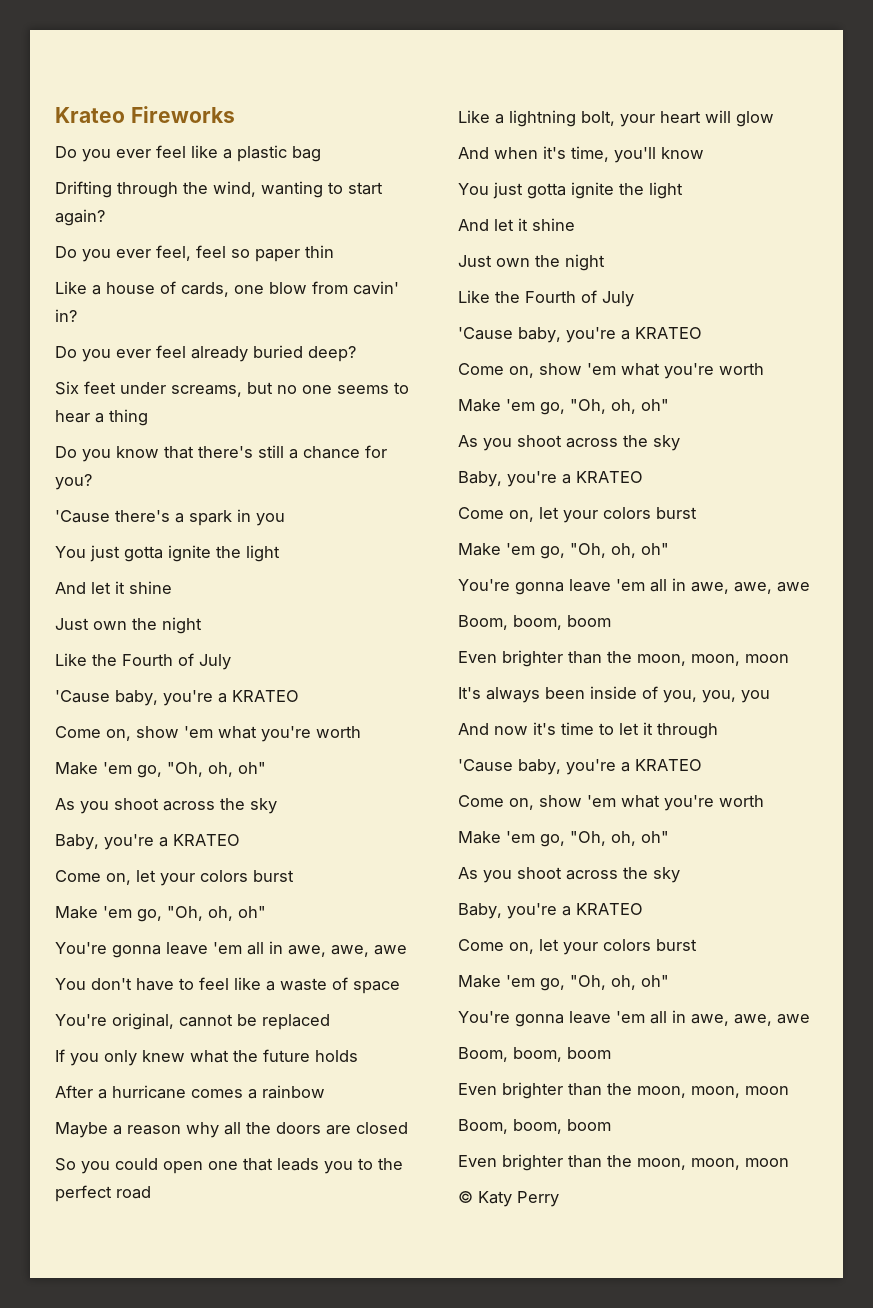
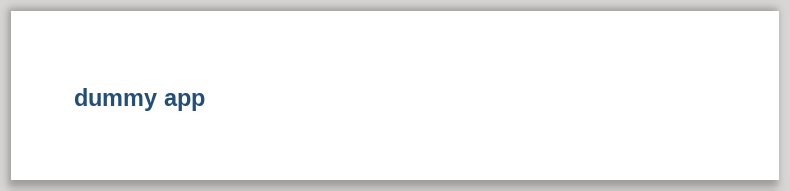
[55,106,235,123] [55,145,321,162] [55,181,383,198] [55,209,105,226] [55,245,334,262] [55,281,399,297] [55,309,77,322] [55,345,356,362] [55,381,409,397] [55,409,148,426] [55,445,387,462] [55,474,92,490] [55,509,285,526] [55,545,280,562] [55,581,172,594] [55,617,202,634] [55,653,231,670] [55,690,299,706] [55,726,361,742] [55,762,266,778] [55,798,277,814] [55,834,240,850] [55,870,294,886] [55,906,266,922] [55,941,407,958] [55,977,400,994] [55,1013,330,1030] [55,1049,358,1066] [55,1085,325,1099] [55,1122,408,1138] [55,1158,403,1174] [55,1185,151,1202] [458,110,774,127] [458,146,704,163] [458,182,683,199] [458,218,575,231] [458,254,605,271] [458,290,634,307] [458,327,702,343] [458,363,764,379] [458,399,669,415] [458,435,680,451] [458,471,643,487] [458,507,697,523] [458,543,669,559] [458,578,810,595] [458,615,611,630] [458,650,789,667] [458,686,770,703] [458,722,718,739] [458,759,702,775] [458,795,764,811] [458,831,669,847] [458,867,680,883] [458,903,643,919] [458,939,697,955] [458,975,669,991] [458,1010,810,1027] [458,1047,611,1062] [458,1082,789,1099] [458,1119,611,1134] [458,1154,789,1171] [458,1191,559,1207] Krateo Fireworks // Do you ever feel like a plastic bag // Drifting through the wind, wanting to start again? // Do you ever feel, feel so paper thin // Like a house of cards, one blow from cavin' in? // Do you ever feel already buried deep? // Six feet under screams, but no one seems to hear a thing // Do you know that there's still a chance for you? // 'Cause there's a spark in you // You just gotta ignite the light // And let it shine // Just own the night // Like the Fourth of July // 'Cause baby, you're a KRATEO // Come on, show 'em what you're worth // Make 'em go, "Oh, oh, oh" // As you shoot across the sky // Baby, you're a KRATEO // Come on, let your colors burst // Make 'em go, "Oh, oh, oh" // You're gonna leave 'em all in awe, awe, awe // You don't have to feel like a waste of space // You're original, cannot be replaced // If you only knew what the future holds // After a hurricane comes a rainbow // Maybe a reason why all the doors are closed // So you could open one that leads you to the perfect road // Like a lightning bolt, your heart will glow // And when it's time, you'll know // You just gotta ignite the light // And let it shine // Just own the night // Like the Fourth of July // 'Cause baby, you're a KRATEO // Come on, show 'em what you're worth // Make 'em go, "Oh, oh, oh" // As you shoot across the sky // Baby, you're a KRATEO // Come on, let your colors burst // Make 'em go, "Oh, oh, oh" // You're gonna leave 'em all in awe, awe, awe // Boom, boom, boom // Even brighter than the moon, moon, moon // It's always been inside of you, you, you // And now it's time to let it through // 'Cause baby, you're a KRATEO // Come on, show 'em what you're worth // Make 'em go, "Oh, oh, oh" // As you shoot across the sky // Baby, you're a KRATEO // Come on, let your colors burst // Make 'em go, "Oh, oh, oh" // You're gonna leave 'em all in awe, awe, awe // Boom, boom, boom // Even brighter than the moon, moon, moon // Boom, boom, boom // Even brighter than the moon, moon, moon // © Katy Perry -> [74,88,205,111] dummy app

